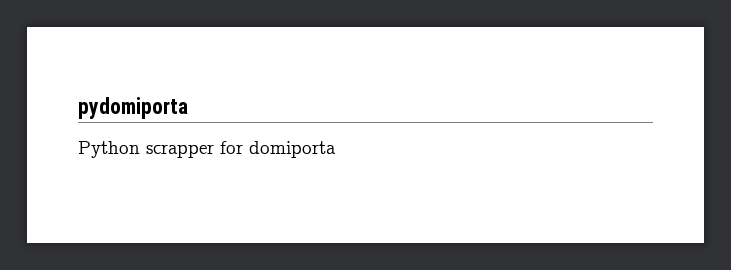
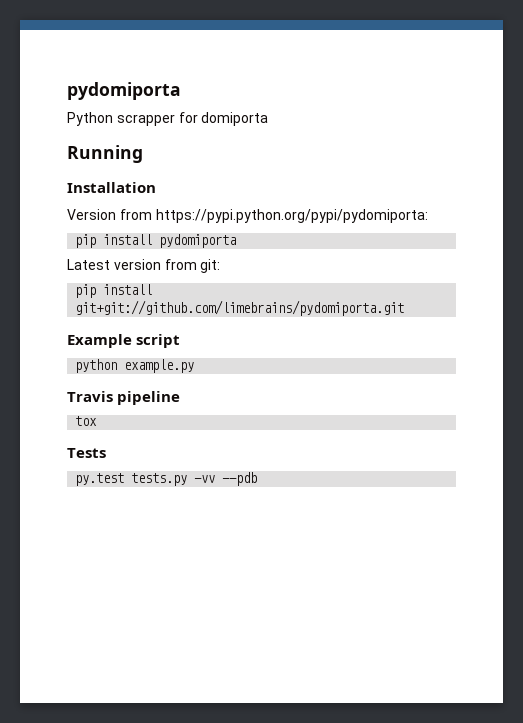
(336, 149) none -> [67,145,143,163] [67,182,156,193] [67,209,428,223] [75,234,237,248] [67,259,221,273] [75,284,153,298] [75,300,405,316] [67,334,181,348] [75,359,195,373] [67,391,181,405] [75,416,98,426] [67,448,106,458] [75,472,258,486] // Running // Installation // Version from https://pypi.python.org/pypi/pydomiporta: // pip install pydomiporta // Latest version from git: // pip install git+git://github.com/limebrains/pydomiporta.git // Example script // python example.py // Travis pipeline // tox // Tests // py.test tests.py -vv --pdb

